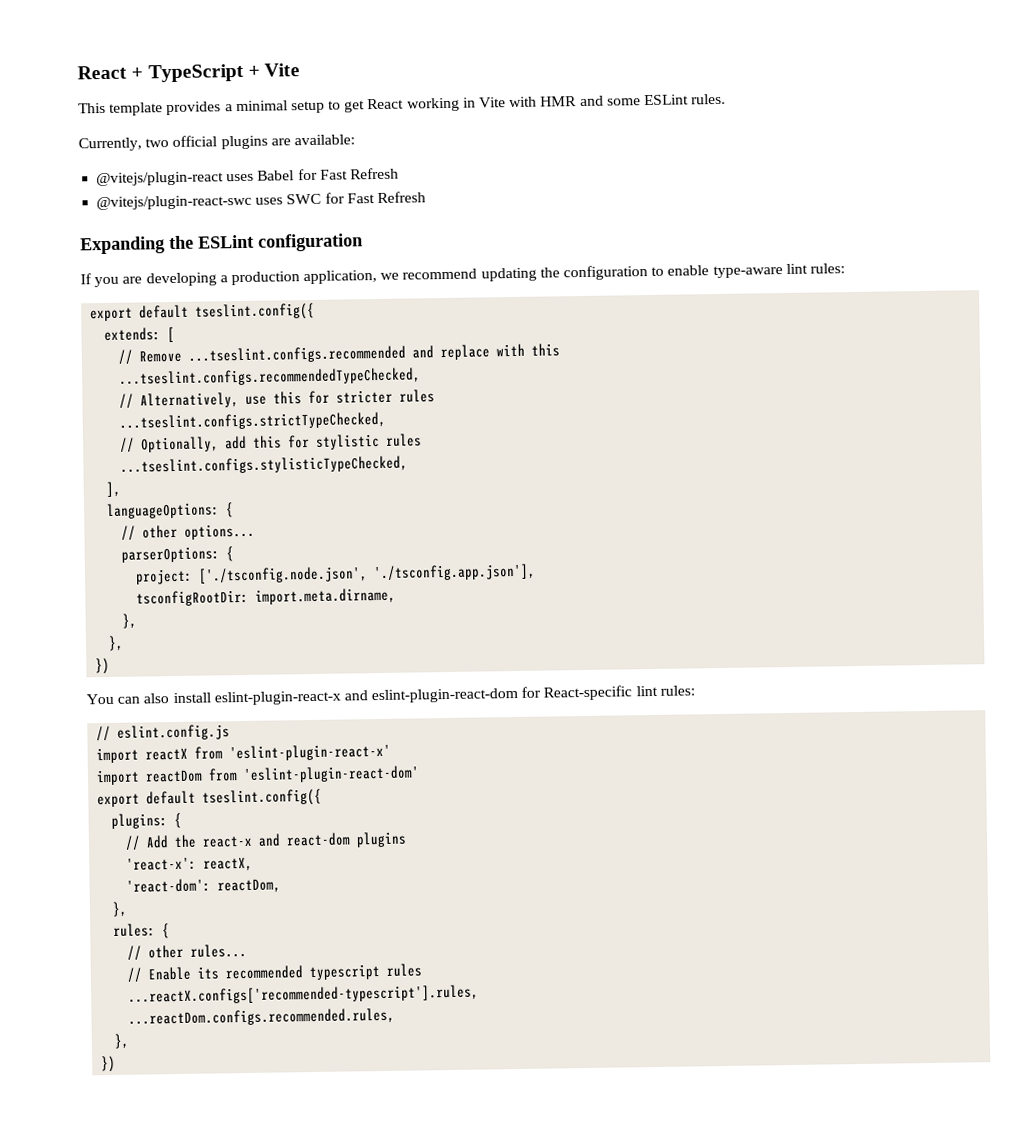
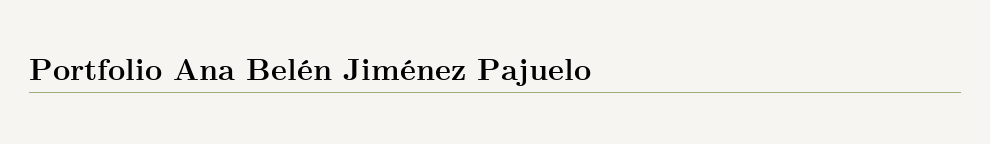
[77,63,301,83] [78,93,727,116] [78,134,355,152] [96,167,399,187] [96,191,426,211] [80,233,363,255] [80,263,845,288] [90,302,316,322] [104,326,176,343] [118,343,561,365] [119,367,422,387] [119,389,436,409] [119,411,387,431] [120,433,423,453] [120,455,409,475] [106,481,122,497] [107,502,235,519] [121,523,256,541] [121,546,235,563] [135,563,537,585] [136,587,397,607] [122,613,138,629] [108,635,125,651] [95,657,111,675] [86,685,695,706] [96,724,231,742] [96,743,392,764] [96,765,421,786] [97,788,323,808] [111,812,183,829] [125,831,408,851] [126,856,254,872] [126,878,282,894] [112,901,129,917] [113,923,171,939] [127,943,248,961] [127,963,423,983] [128,984,480,1005] [128,1007,396,1027] [114,1033,130,1049] [101,1055,117,1073] React + TypeScript + Vite // This template provides a minimal setup to get React working in Vite with HMR and some ESLint rules. // Currently, two official plugins are available: // @vitejs/plugin-react uses Babel for Fast Refresh // @vitejs/plugin-react-swc uses SWC for Fast Refresh // Expanding the ESLint configuration // If you are developing a production application, we recommend updating the configuration to enable type-aware lint rules: // export default tseslint.config({ // extends: [ // // Remove ...tseslint.configs.recommended and replace with this // ...tseslint.configs.recommendedTypeChecked, // // Alternatively, use this for stricter rules // ...tseslint.configs.strictTypeChecked, // // Optionally, add this for stylistic rules // ...tseslint.configs.stylisticTypeChecked, // ], // languageOptions: { // // other options... // parserOptions: { // project: ['./tsconfig.node.json', './tsconfig.app.json'], // tsconfigRootDir: import.meta.dirname, // }, // }, // }) // You can also install eslint-plugin-react-x and eslint-plugin-react-dom for React-specific lint rules: // // eslint.config.js // import reactX from 'eslint-plugin-react-x' // import reactDom from 'eslint-plugin-react-dom' // export default tseslint.config({ // plugins: { // // Add the react-x and react-dom plugins // 'react-x': reactX, // 'react-dom': reactDom, // }, // rules: { // // other rules... // // Enable its recommended typescript rules // ...reactX.configs['recommended-typescript'].rules, // ...reactDom.configs.recommended.rules, // }, // }) -> [29,59,591,86] Portfolio Ana Belén Jiménez Pajuelo

